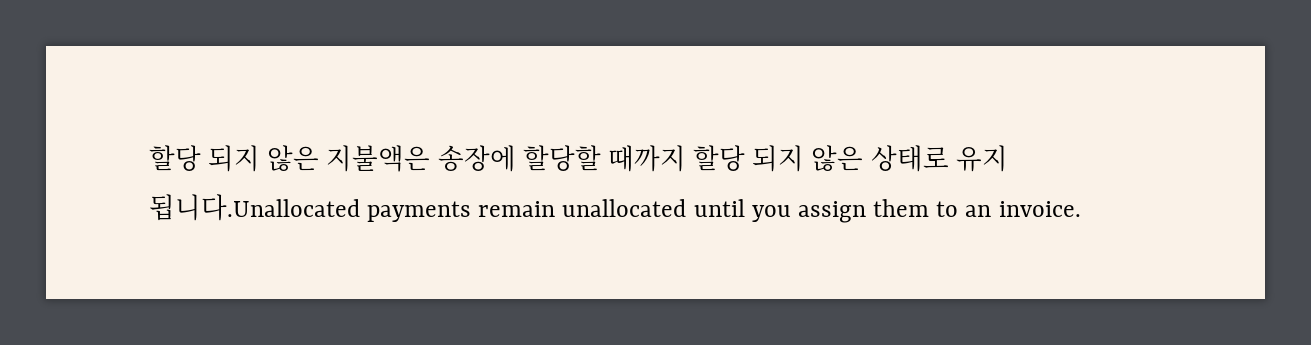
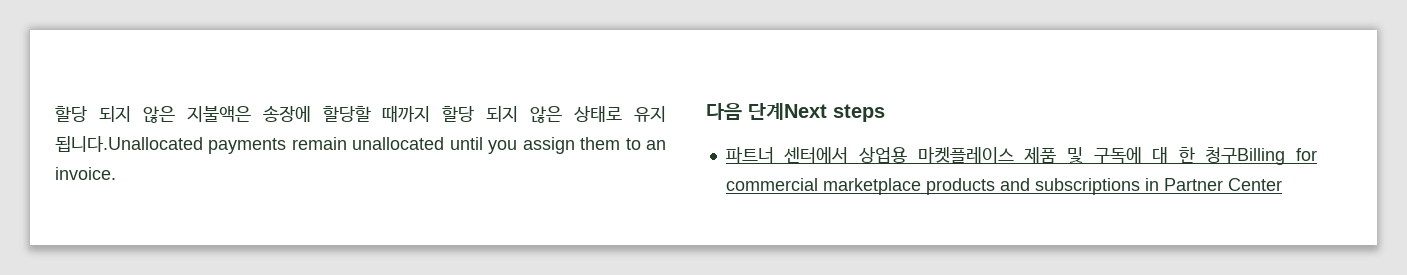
(1081, 209) none -> [706,103,885,122] [725,147,1317,165] [725,178,1282,195] // 다음 단계Next steps // 파트너 센터에서 상업용 마켓플레이스 제품 및 구독에 대 한 청구Billing for commercial marketplace products and subscriptions in Partner Center

